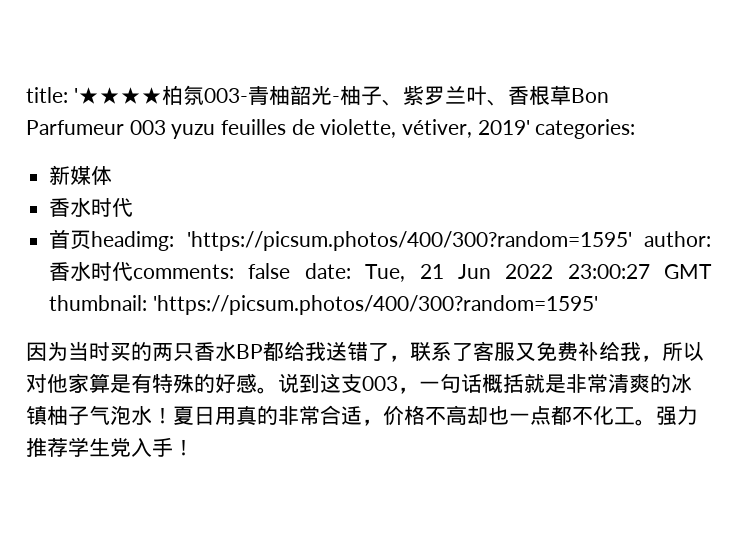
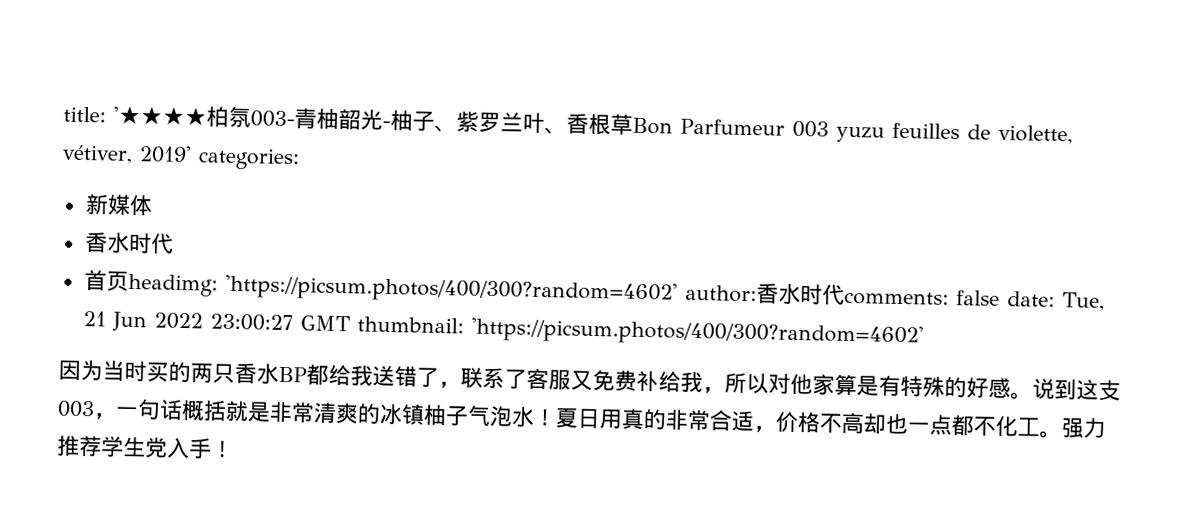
[186,231,632,251] 'https://picsum.photos/400/300?random=1595' -> [224,274,678,306] 'https://picsum.photos/400/300?random=4602'
[152,295,598,315] 'https://picsum.photos/400/300?random=1595' -> [470,317,924,349] 'https://picsum.photos/400/300?random=4602'

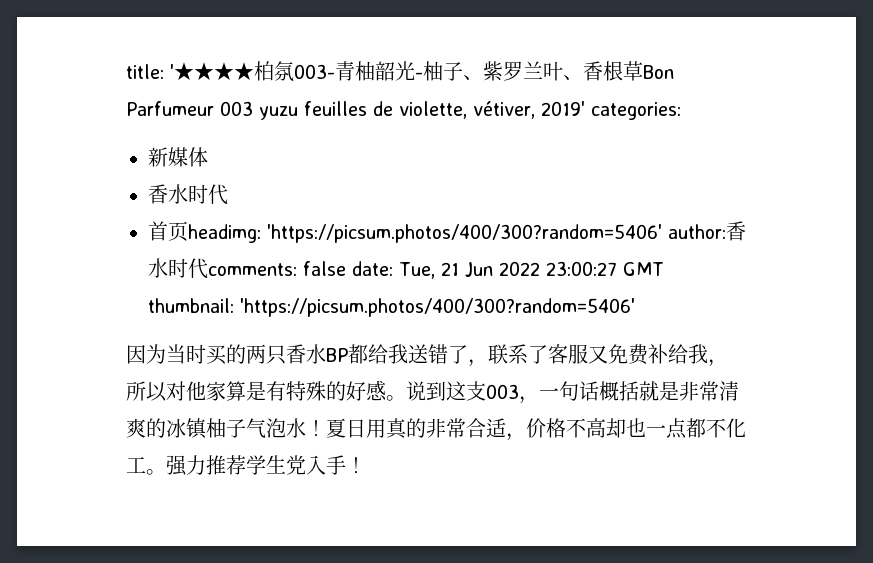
[224,274,678,306] 'https://picsum.photos/400/300?random=4602' -> [267,224,662,243] 'https://picsum.photos/400/300?random=5406'
[470,317,924,349] 'https://picsum.photos/400/300?random=4602' -> [240,298,635,317] 'https://picsum.photos/400/300?random=5406'

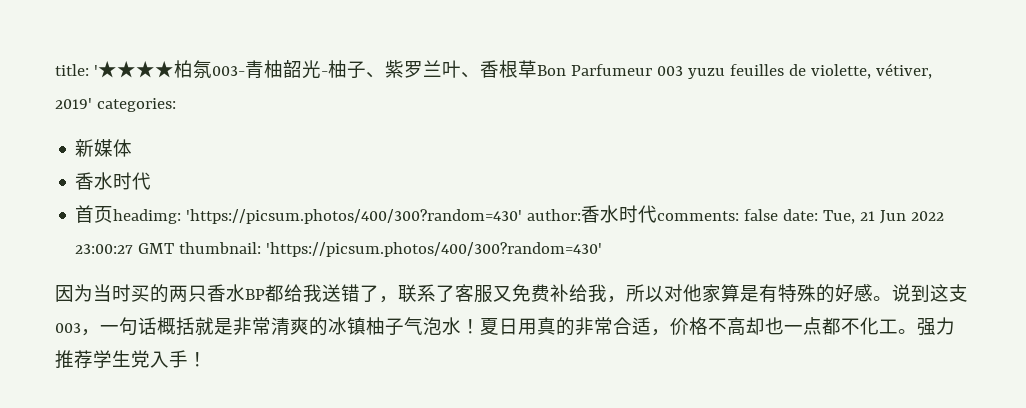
[267,224,662,243] 'https://picsum.photos/400/300?random=5406' -> [186,209,523,224] 'https://picsum.photos/400/300?random=430'
[240,298,635,317] 'https://picsum.photos/400/300?random=5406' -> [266,242,603,257] 'https://picsum.photos/400/300?random=430'

